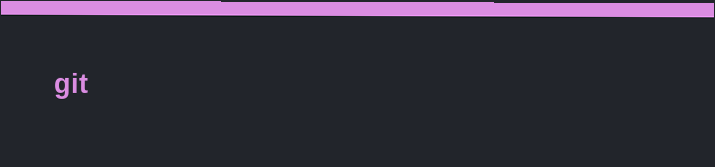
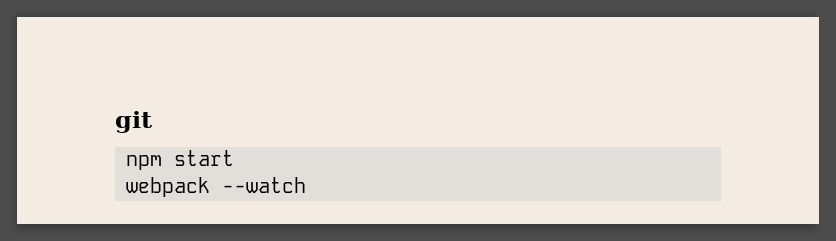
(89, 86) none -> [126,150,235,170] [126,177,307,197] // npm start // webpack --watch

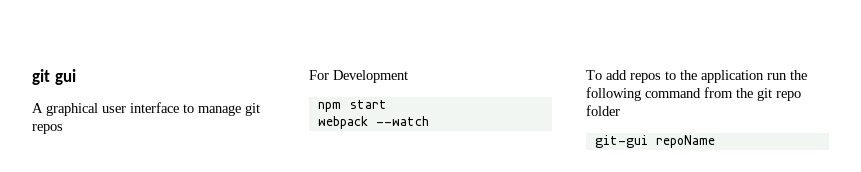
[115,111,152,133] [126,150,235,170] [126,177,307,197] git // npm start // webpack --watch -> [32,69,76,85] [32,102,260,116] [32,124,63,134] [309,70,408,83] [317,100,387,112] [317,116,429,129] [586,70,807,83] [586,87,801,101] [586,105,620,116] [594,135,715,148] git gui // A graphical user interface to manage git repos // For Development // npm start // webpack --watch // To add repos to the application run the following command from the git repo folder // git-gui repoName

